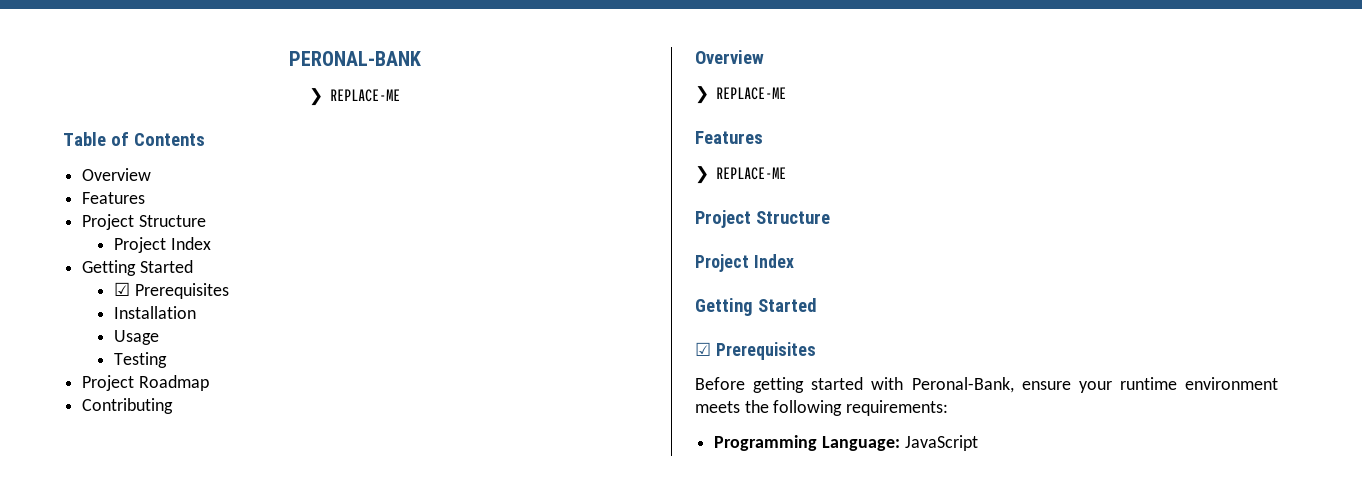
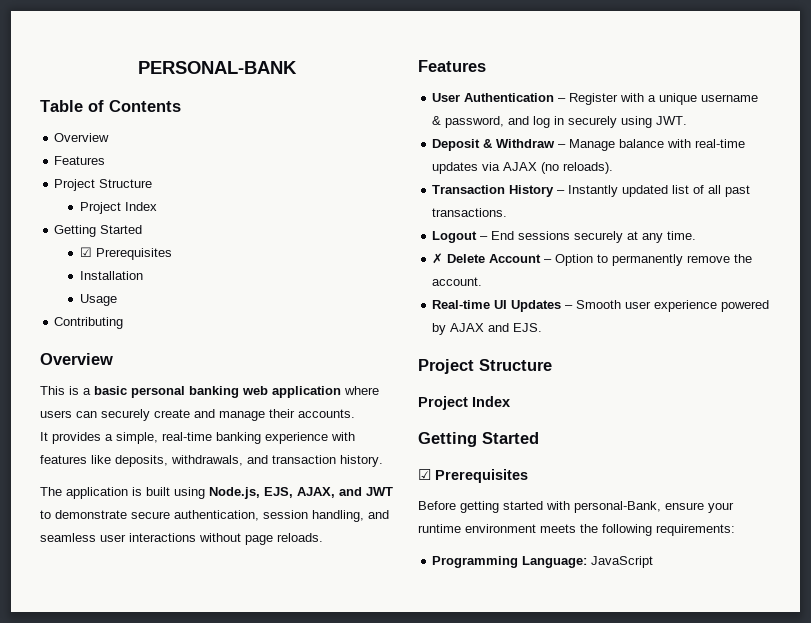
[288,51,421,66] [309,88,400,106] PERONAL-BANK // ❯ REPLACE-ME -> [137,61,297,74] PERSONAL-BANK
[113,352,167,368] [82,375,209,391] // Testing // Project Roadmap -> (117, 300) none
[695,86,786,104] [695,131,763,144] [695,166,786,184] ❯ REPLACE-ME // Features // ❯ REPLACE-ME -> [40,386,379,398] [40,409,355,421] [40,432,355,444] [40,455,383,467] [40,487,393,499] [40,510,389,522] [40,533,323,545] [418,60,486,72] [432,93,759,105] [432,116,688,128] [432,139,746,151] [432,162,614,174] [432,185,751,197] [432,208,508,217] [432,231,697,243] [432,253,753,266] [432,277,483,286] [432,300,770,312] [432,323,543,335] This is a basic personal banking web application where users can securely create and manage their accounts. // It provides a simple, real-time banking experience with features like deposits, withdrawals, and transaction history. // The application is built using Node.js, EJS, AJAX, and JWT to demonstrate secure authentication, session handling, and seamless user interactions without page reloads. // Features // User Authentication – Register with a unique username & password, and log in securely using JWT. // Deposit & Withdraw – Manage balance with real-time updates via AJAX (no reloads). // Transaction History – Instantly updated list of all past transactions. // Logout – End sessions securely at any time. // ✗ Delete Account – Option to permanently remove the account. // Real-time UI Updates – Smooth user experience powered by AJAX and EJS.
[911,377,1014,393] Peronal-Bank, -> [574,501,661,513] personal-Bank,

